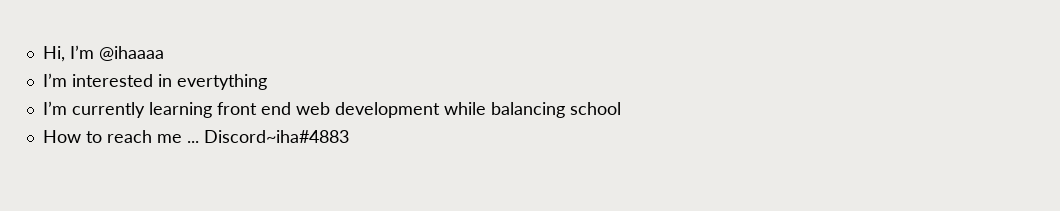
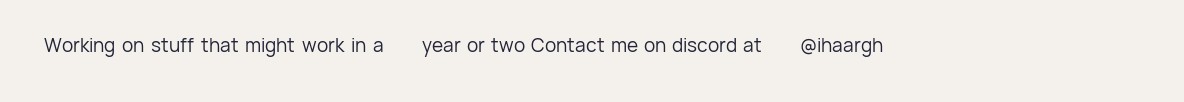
[42,45,164,62] [42,73,267,90] [42,101,621,118] [42,130,349,143] Hi, I’m @ihaaaa // I’m interested in evertything // I’m currently learning front end web development while balancing school // How to reach me ... Discord~iha#4883 -> [44,38,883,57] Working on stuff that might work in a year or two Contact me on discord at @ihaargh

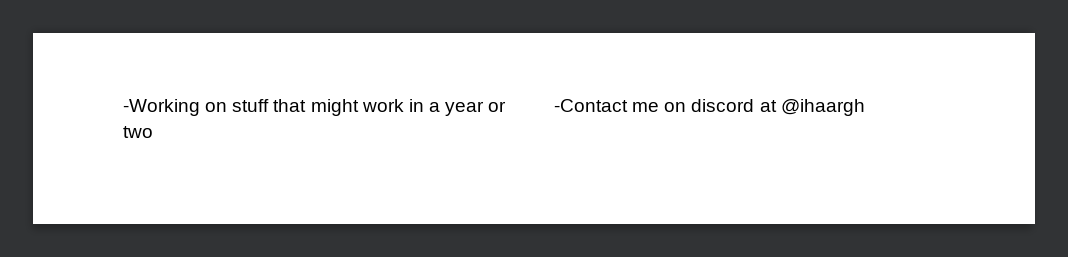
[44,38,115,57] Working -> [123,99,200,116] -Working
[531,38,605,52] Contact -> [554,99,628,112] // -Contact

